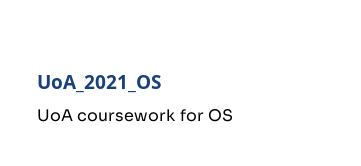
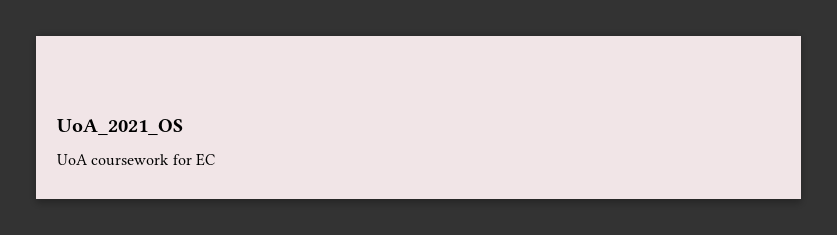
[207,109,233,122] OS -> [195,153,215,166] EC

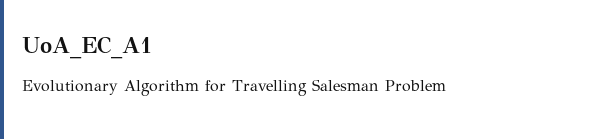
[57,119,183,136] [57,153,215,166] UoA_2021_OS // UoA coursework for EC -> [22,36,152,59] [22,79,446,96] UoA_EC_A1 // Evolutionary Algorithm for Travelling Salesman Problem

